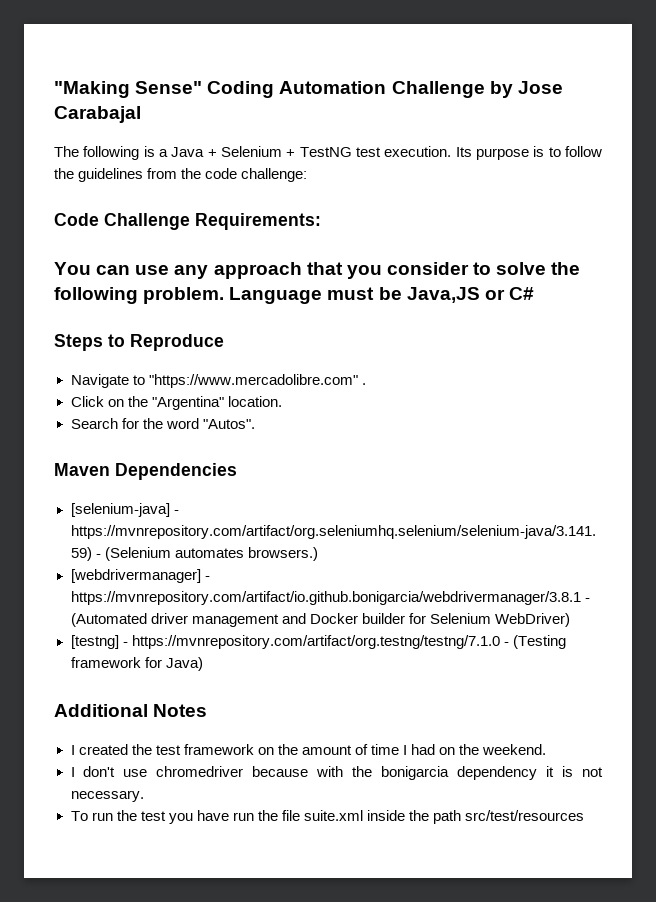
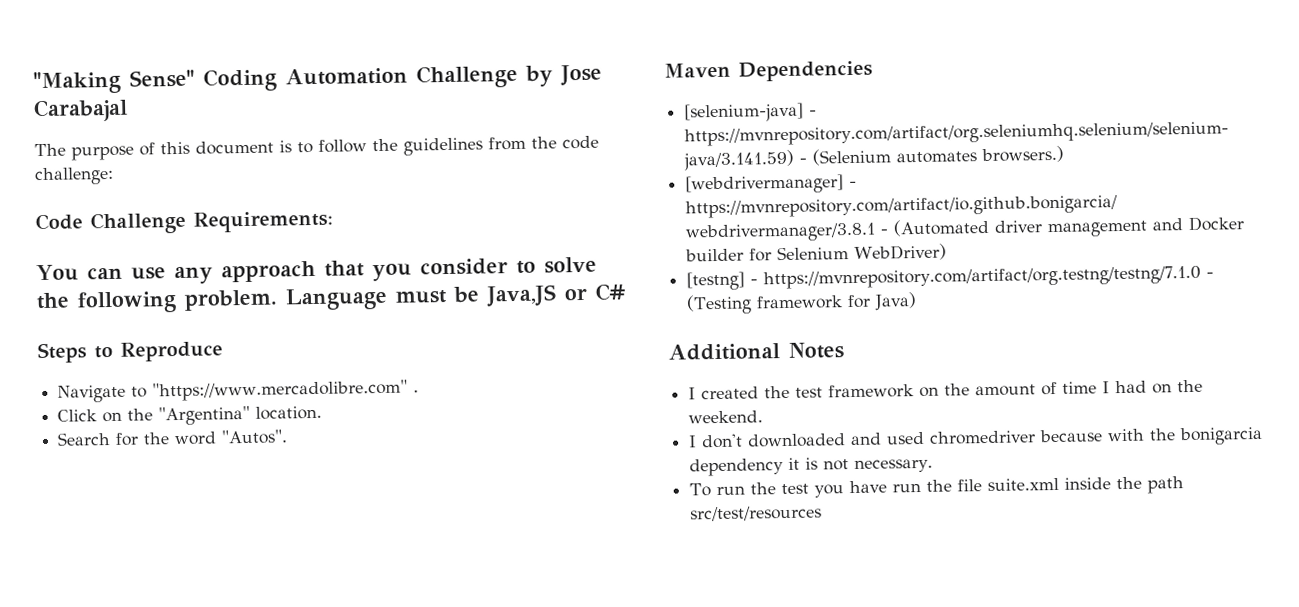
[83,146,529,160] following is a Java + Selenium + TestNG test execution. Its purpose -> [71,140,274,161] purpose of this document
[123,769,148,777] use -> [747,431,926,448] downloaded and used

